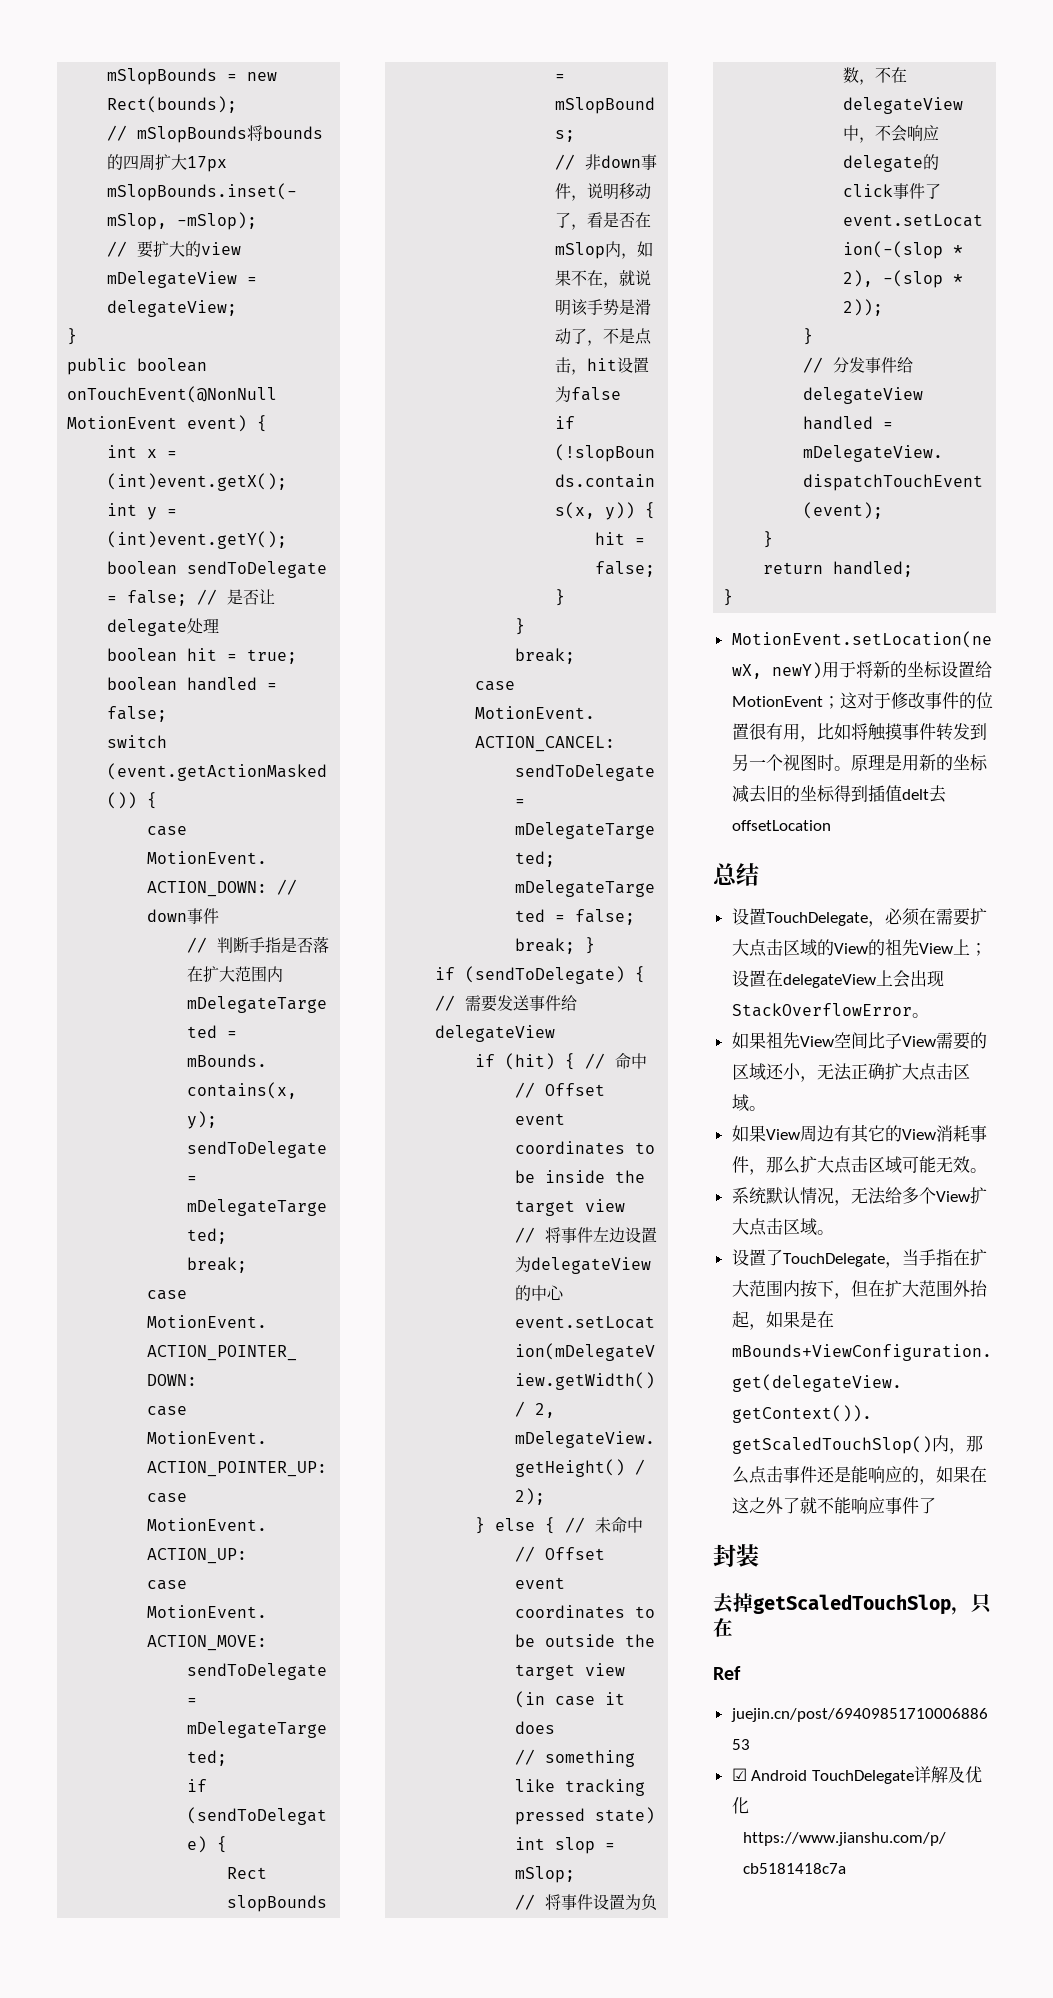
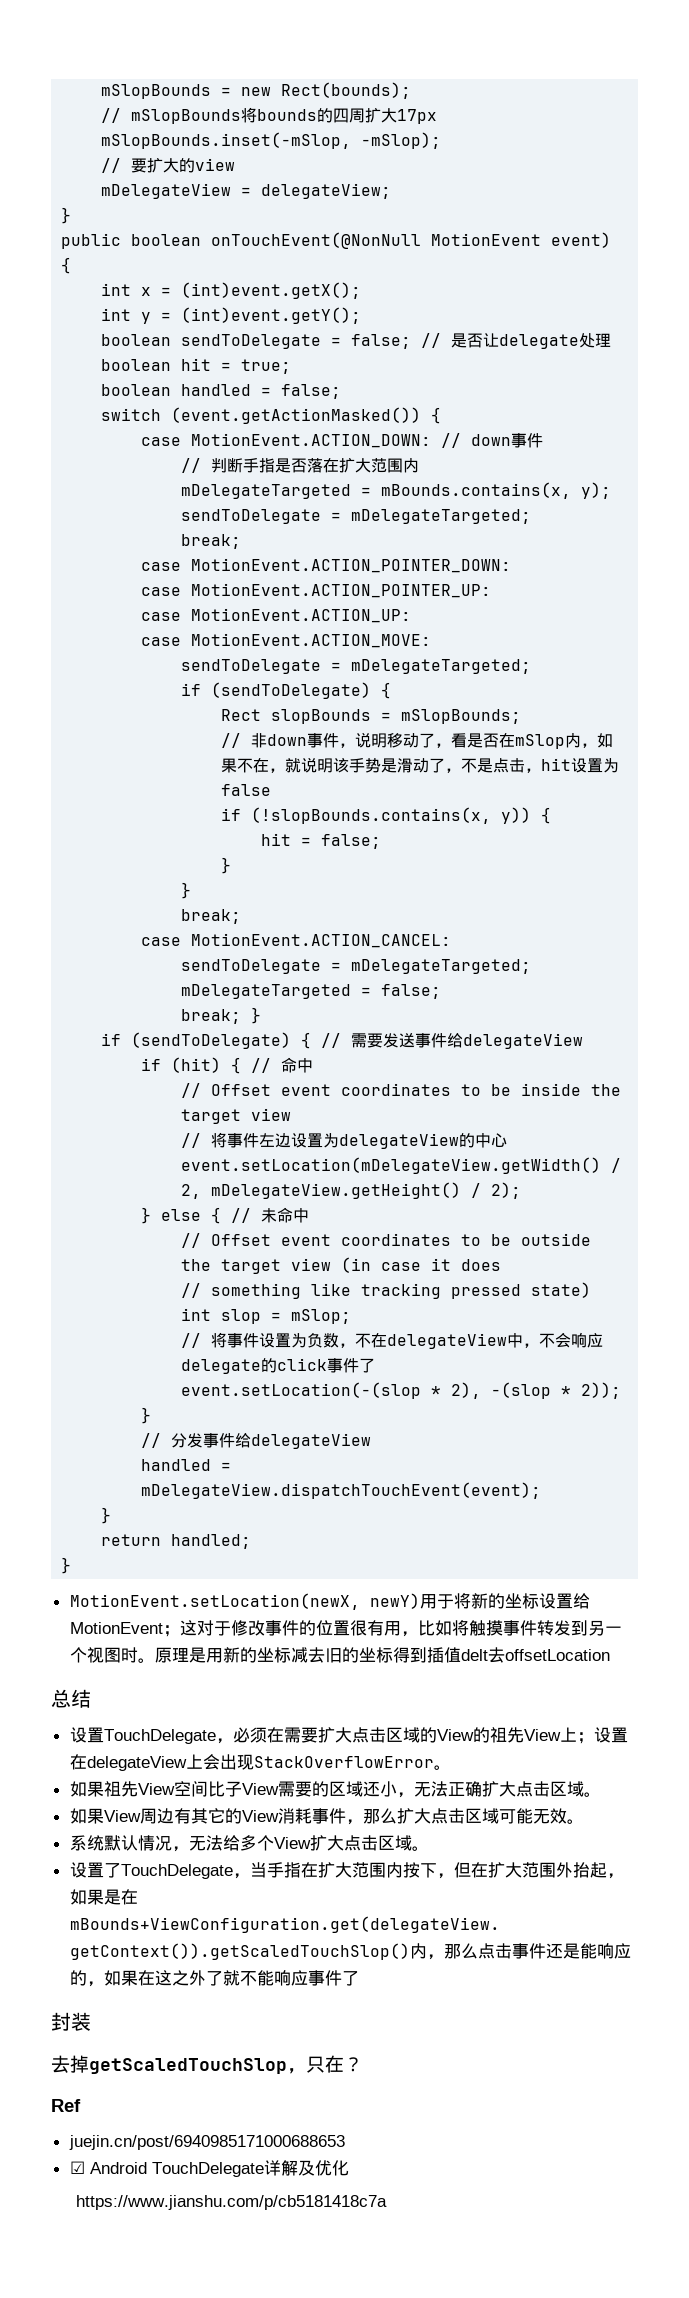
(733, 1627) none -> [344,2057,363,2072] ？

